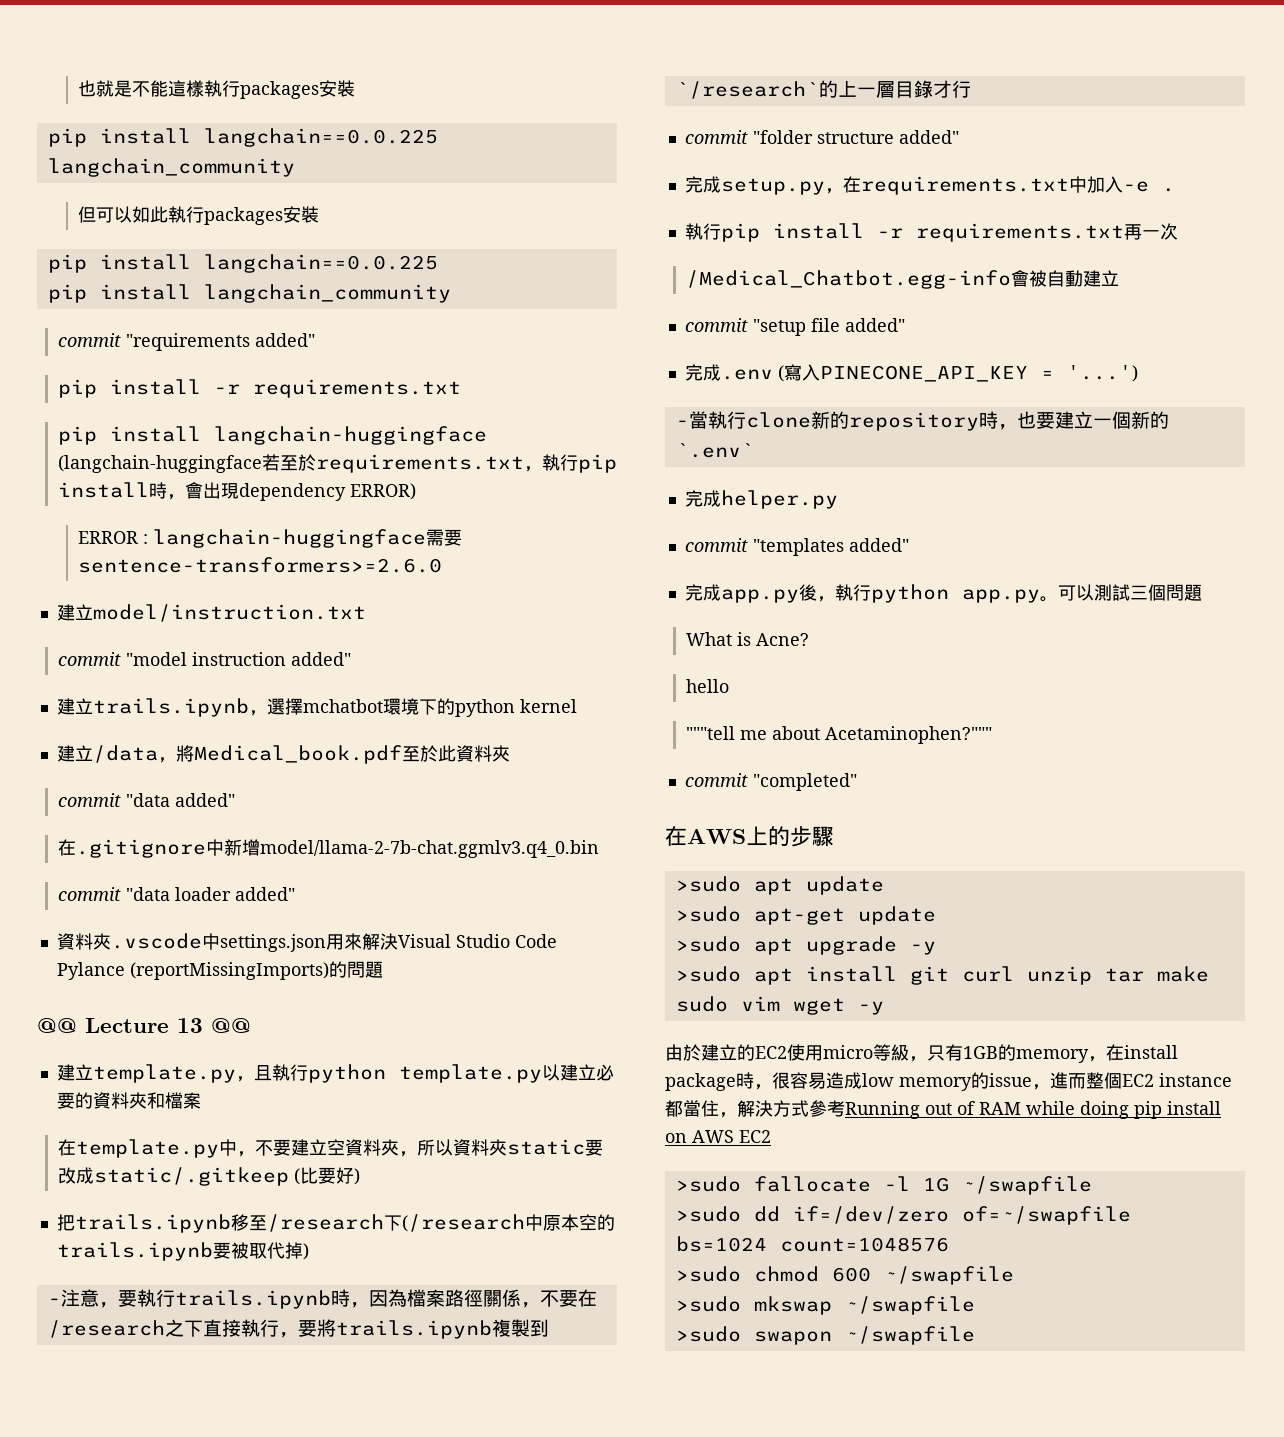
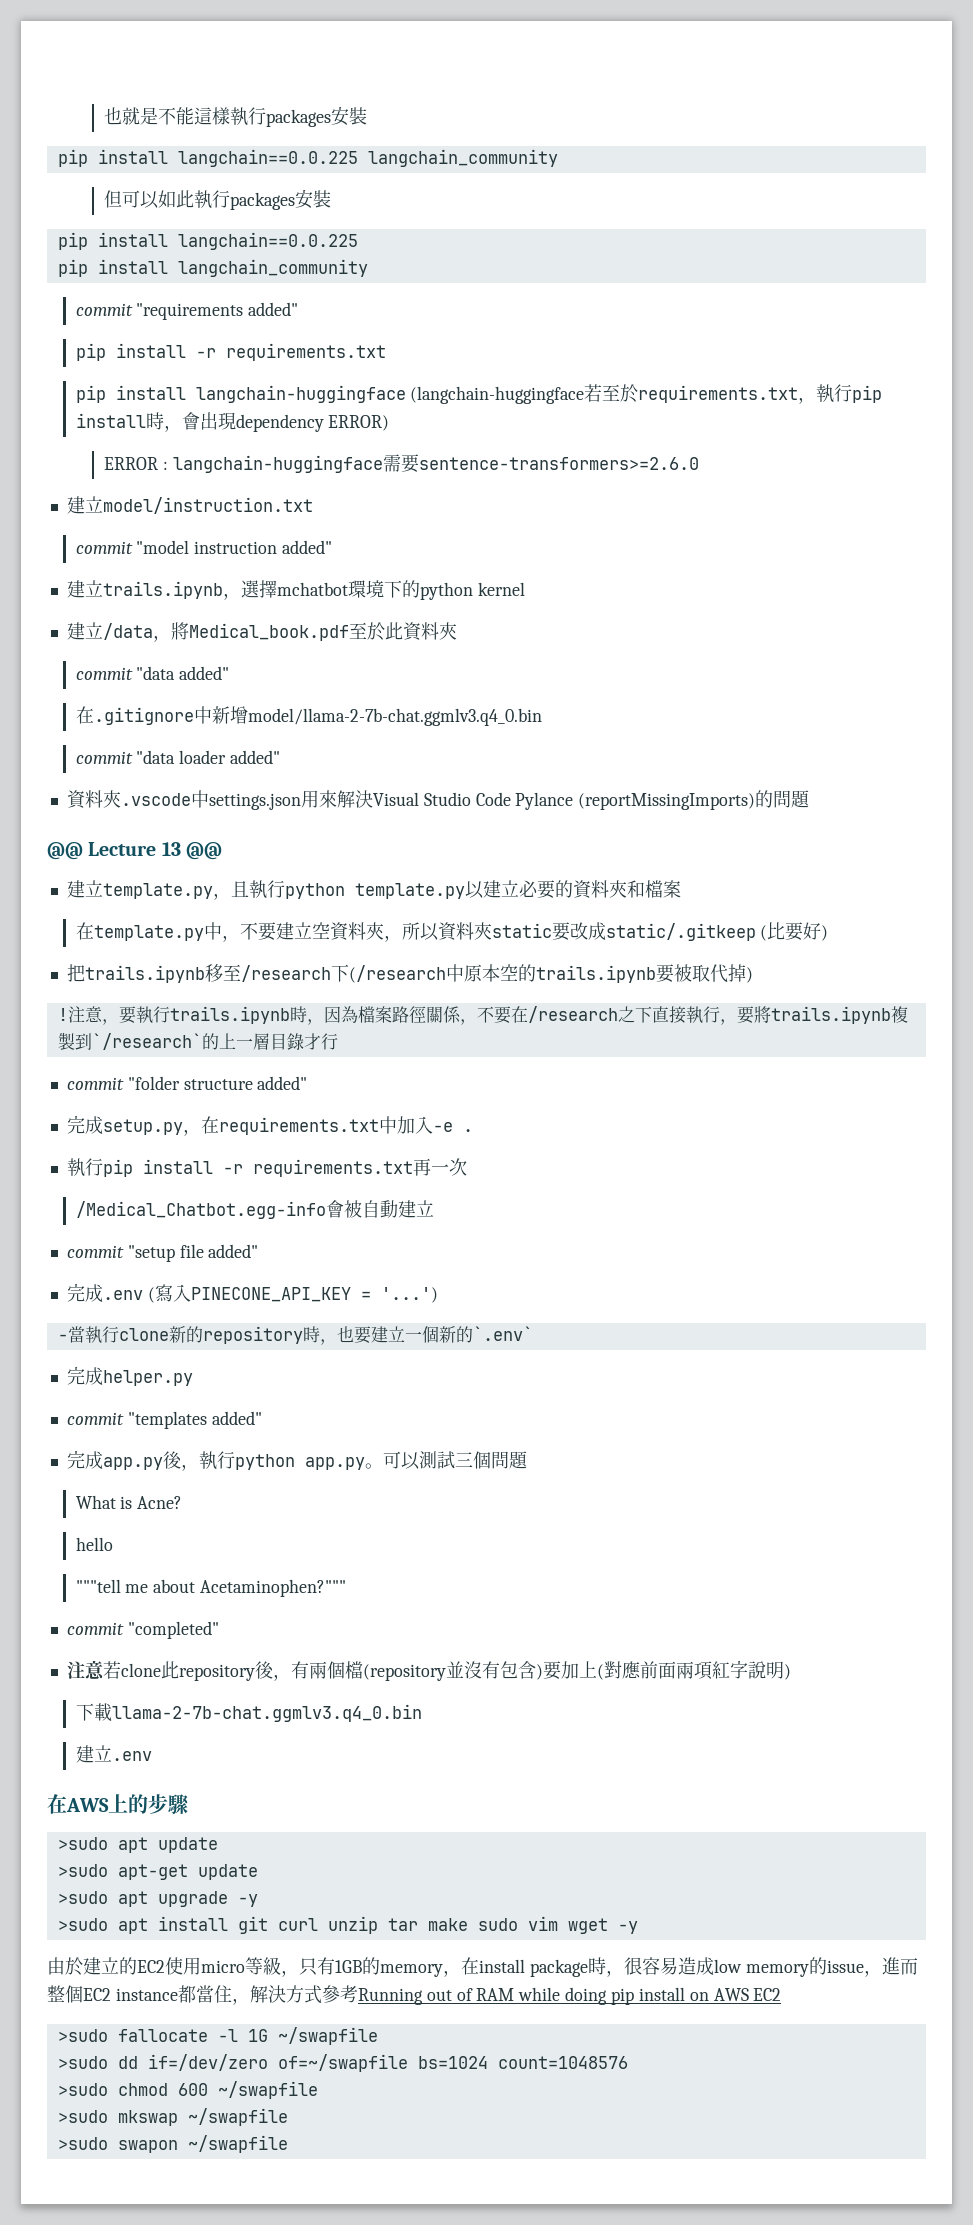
[47,1298,61,1305] - -> [57,1008,68,1021] !
(857, 782) none -> [66,1660,791,1681] [75,1703,422,1722] [75,1745,152,1763] // 注意若clone此repository後，有兩個檔(repository並沒有包含)要加上(對應前面兩項紅字說明) // 下載llama-2-7b-chat.ggmlv3.q4_0.bin // 建立.env

